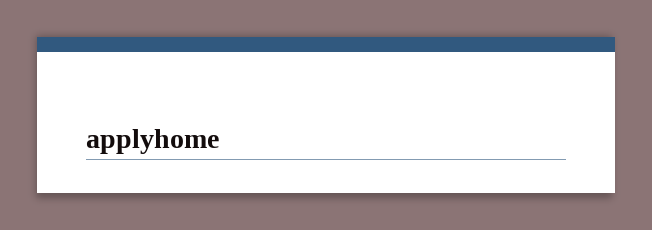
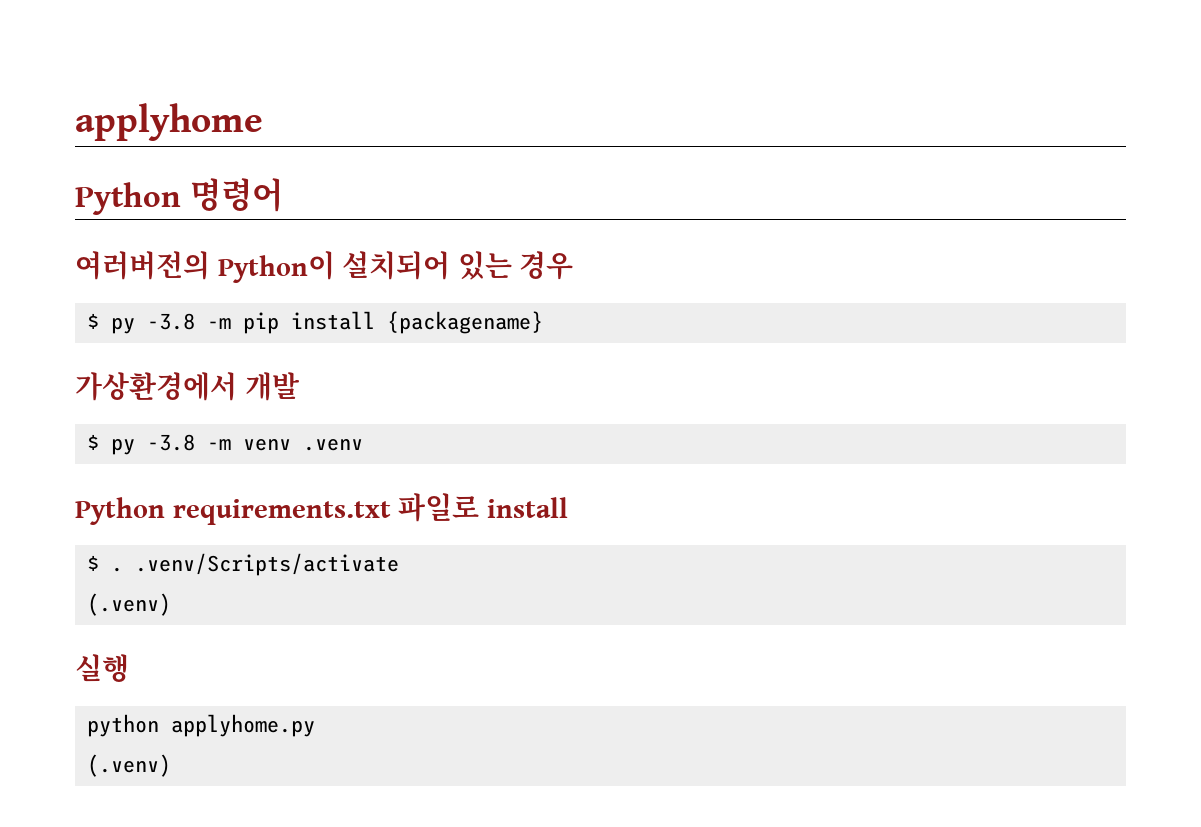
(219, 141) none -> [75,178,283,215] [75,251,574,283] [87,311,544,334] [75,372,300,401] [87,434,364,455] [75,493,568,525] [87,553,400,576] [87,593,172,616] [75,654,129,682] [87,714,316,737] [87,754,172,777] // Python 명령어 // 여러버전의 Python이 설치되어 있는 경우 // $ py -3.8 -m pip install {packagename} // 가상환경에서 개발 // $ py -3.8 -m venv .venv // Python requirements.txt 파일로 install // $ . .venv/Scripts/activate // (.venv) // 실행 // python applyhome.py // (.venv)

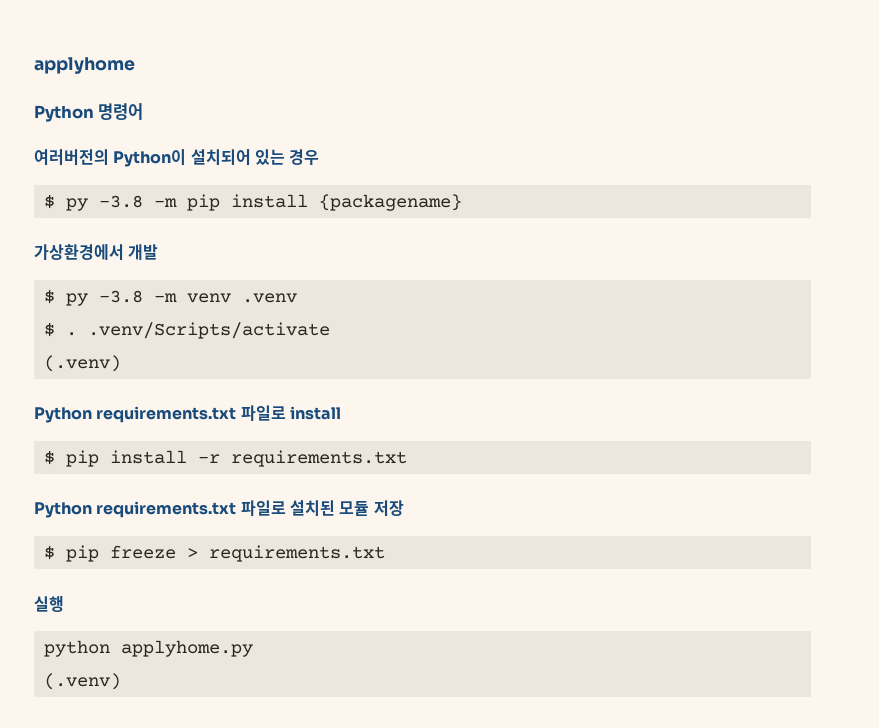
(364, 444) none -> [43,322,330,339] [43,355,121,372] // $ . .venv/Scripts/activate // (.venv)
[111,553,400,576] [87,593,172,616] . .venv/Scripts/activate // (.venv) -> [65,450,407,467] [34,500,404,518] [43,545,385,562] pip install -r requirements.txt // Python requirements.txt 파일로 설치된 모듈 저장 // $ pip freeze > requirements.txt

